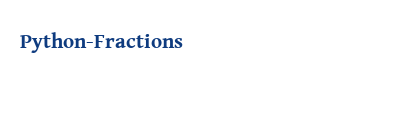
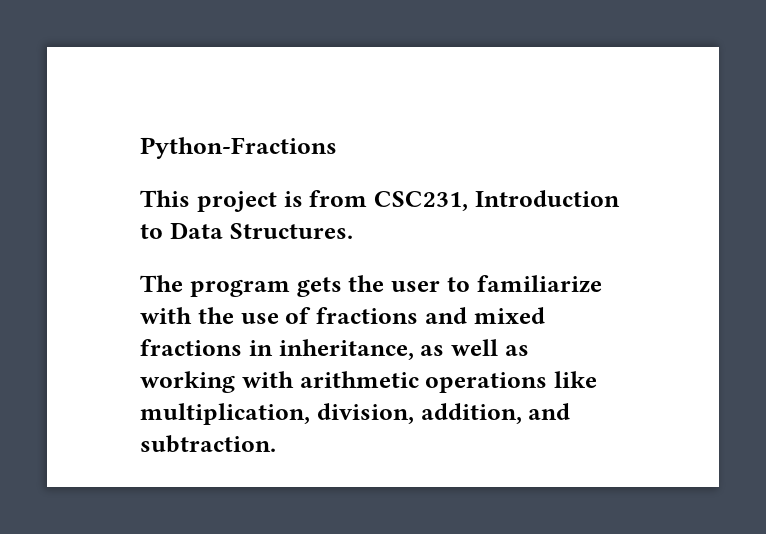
(183, 42) none -> [140,190,620,212] [140,222,353,239] [140,275,602,297] [140,307,545,324] [140,339,529,360] [140,371,597,393] [140,403,571,425] [140,435,276,453] // This project is from CSC231, Introduction to Data Structures. // The program gets the user to familiarize with the use of fractions and mixed fractions in inheritance, as well as working with arithmetic operations like multiplication, division, addition, and subtraction.

